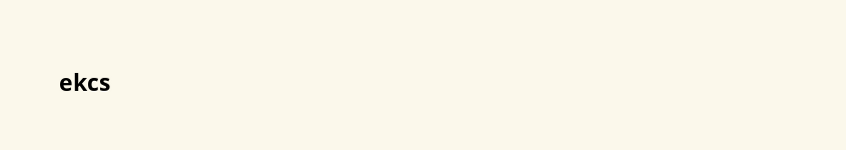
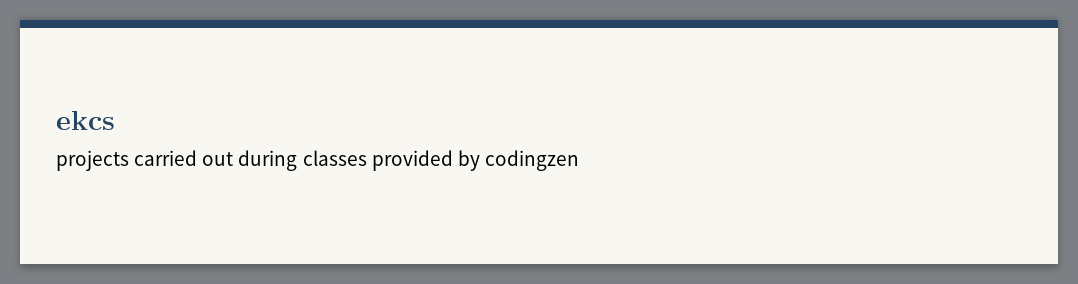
(111, 82) none -> [56,150,579,171] // projects carried out during classes provided by codingzen

